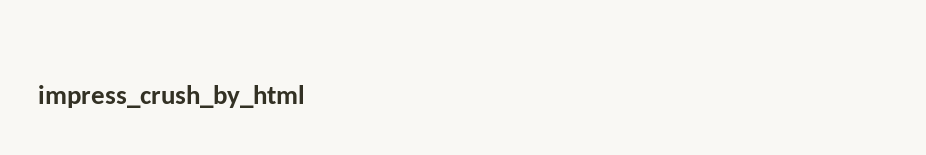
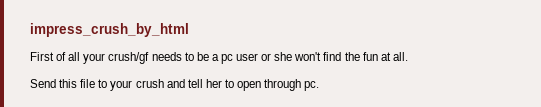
(305, 96) none -> [30,52,408,64] [30,79,320,91] // First of all your crush/gf needs to be a pc user or she won't find the fun at all. // Send this file to your crush and tell her to open through pc.

